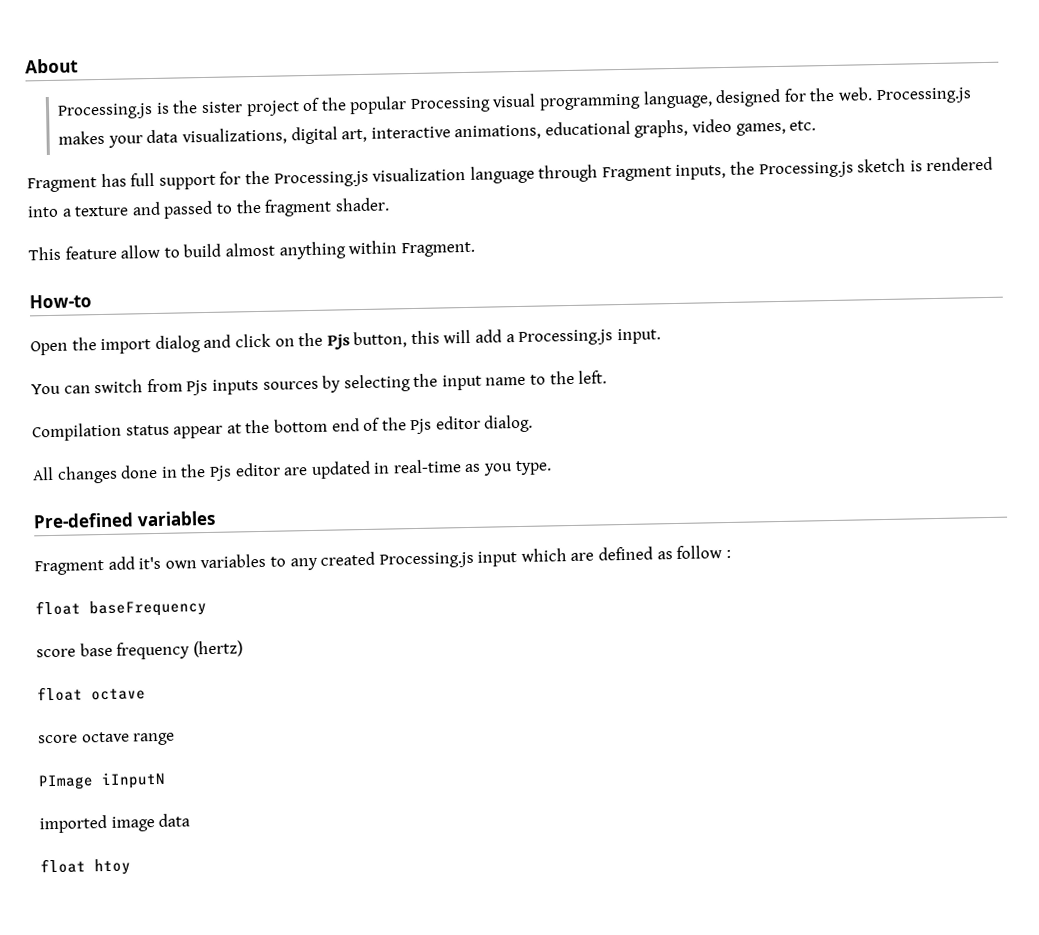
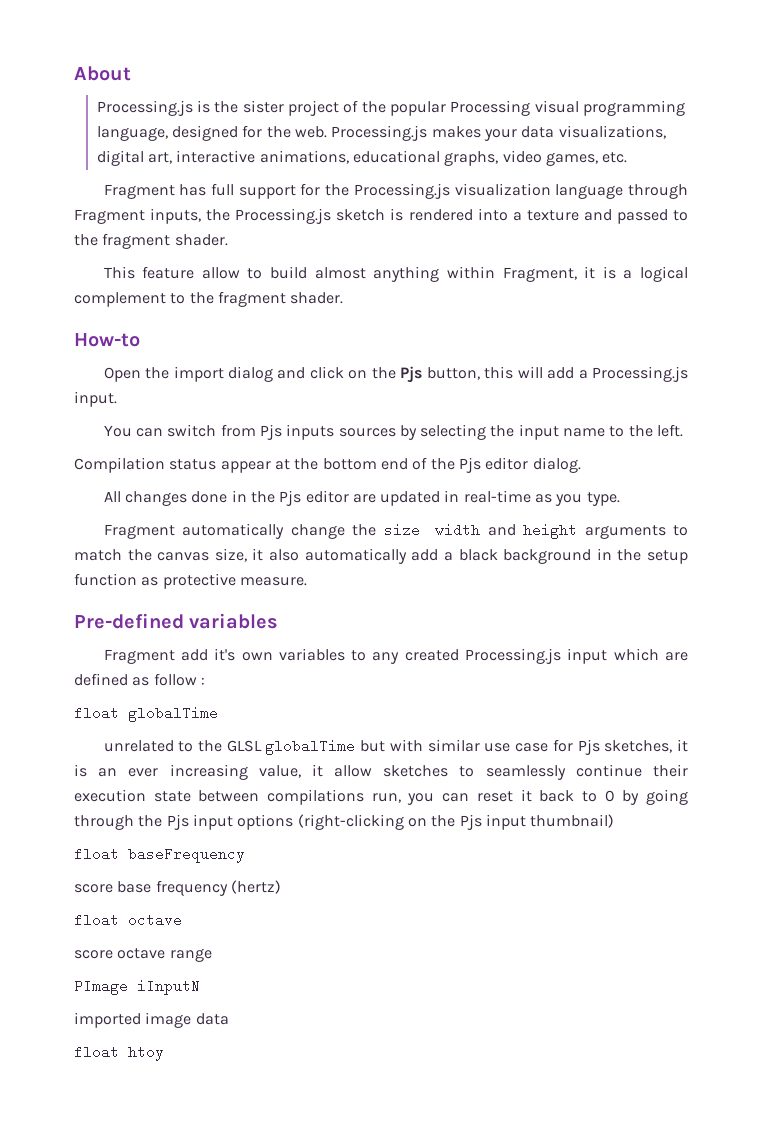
[400,241,475,258] Fragment. -> [502,266,688,282] [74,291,344,307] Fragment, it is a logical complement to the fragment shader.
(552, 468) none -> [103,523,689,539] [74,548,689,564] [74,573,307,589] // Fragment automatically change the size width and height arguments to match the canvas size, it also automatically add a black background in the setup function as protective measure.
(731, 554) none -> [74,706,218,722] [103,739,688,755] [74,764,688,780] [74,789,689,805] [74,814,615,830] // float globalTime // unrelated to the GLSL globalTime but with similar use case for Pjs sketches, it is an ever increasing value, it allow sketches to seamlessly continue their execution state between compilations run, you can reset it back to 0 by going through the Pjs input options (right-clicking on the Pjs input thumbnail)

